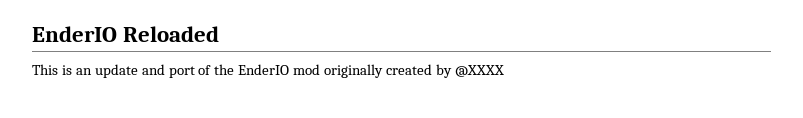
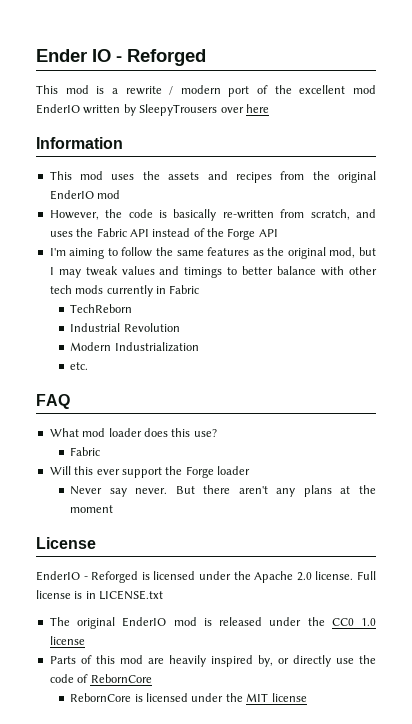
[32,26,220,42] [32,64,504,78] EnderIO Reloaded // This is an update and port of the EnderIO mod originally created by @XXXX -> [36,49,206,66] [36,85,376,97] [36,104,269,116] [36,137,123,149] [49,171,376,183] [49,190,121,200] [49,209,376,221] [49,228,278,240] [49,247,376,259] [49,266,378,278] [49,285,200,297] [70,304,133,313] [70,323,180,332] [70,342,199,352] [70,362,89,370] [36,394,70,409] [49,428,217,437] [70,447,101,456] [49,466,250,478] [70,485,376,497] [70,505,114,513] [36,537,96,549] [36,571,376,583] [36,590,164,600] [49,617,376,629] [49,636,85,645] [49,655,376,667] [49,674,152,683] [70,693,307,702] Ender IO - Reforged // This mod is a rewrite / modern port of the excellent mod EnderIO written by SleepyTrousers over here // Information // This mod uses the assets and recipes from the original EnderIO mod // However, the code is basically re-written from scratch, and uses the Fabric API instead of the Forge API // I'm aiming to follow the same features as the original mod, but I may tweak values and timings to better balance with other tech mods currently in Fabric // TechReborn // Industrial Revolution // Modern Industrialization // etc. // FAQ // What mod loader does this use? // Fabric // Will this ever support the Forge loader // Never say never. But there aren't any plans at the moment // License // EnderIO - Reforged is licensed under the Apache 2.0 license. Full license is in LICENSE.txt // The original EnderIO mod is released under the CC0 1.0 license // Parts of this mod are heavily inspired by, or directly use the code of RebornCore // RebornCore is licensed under the MIT license

